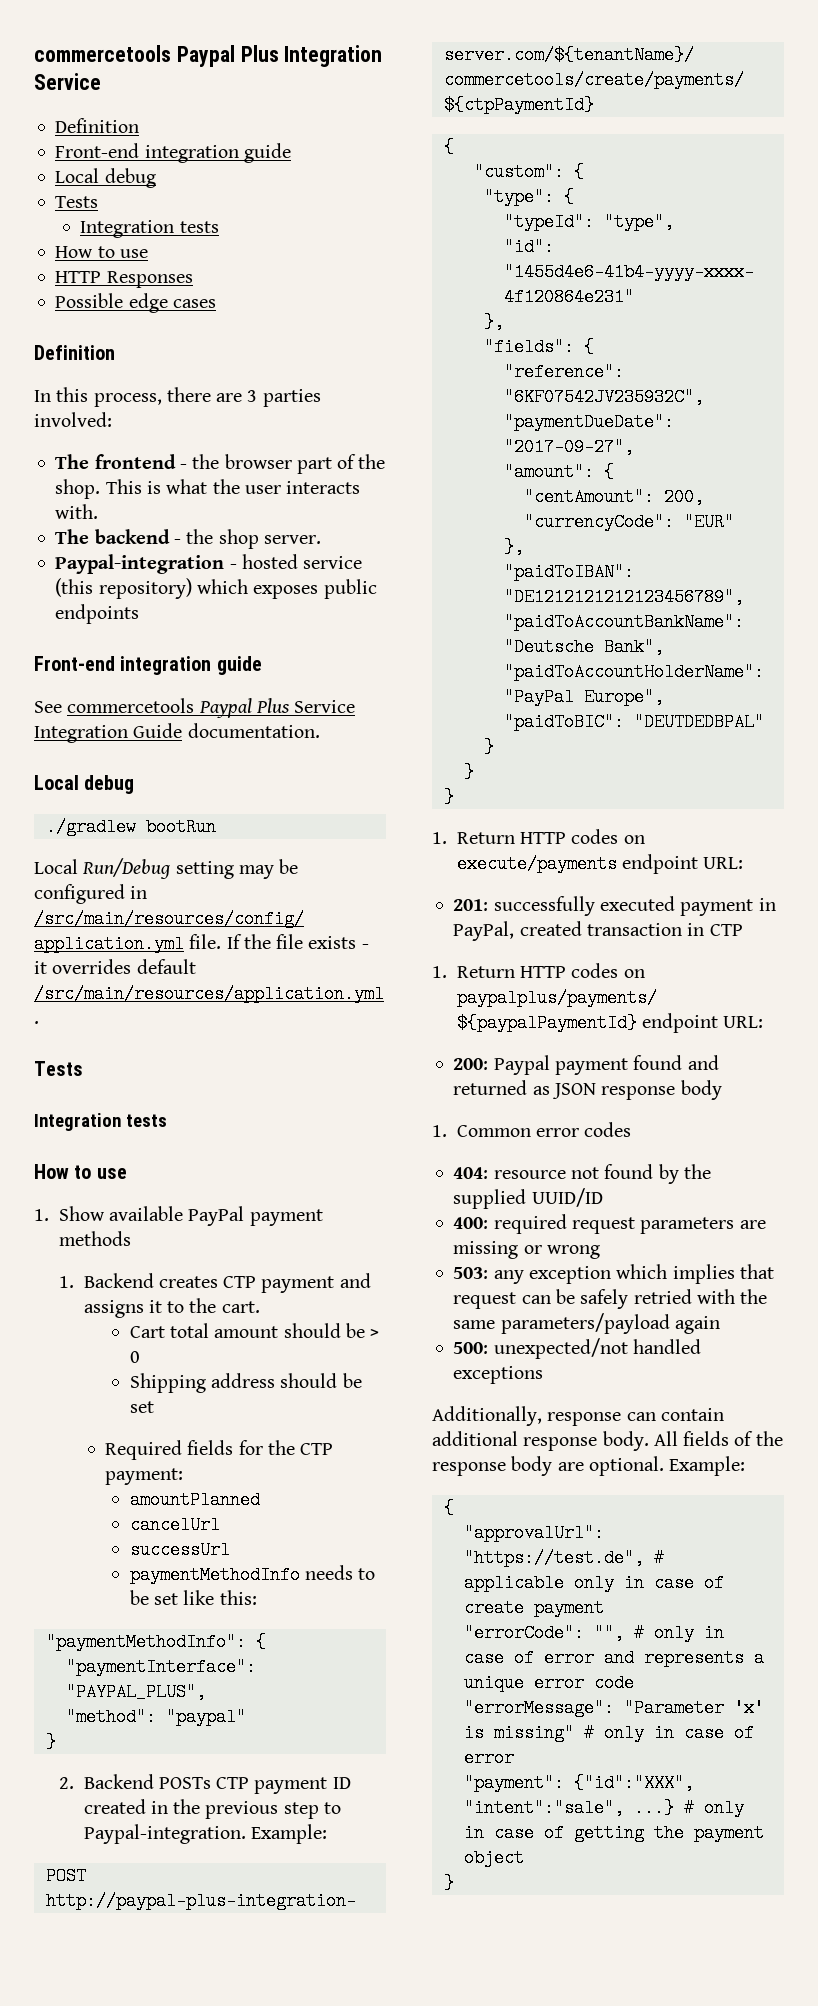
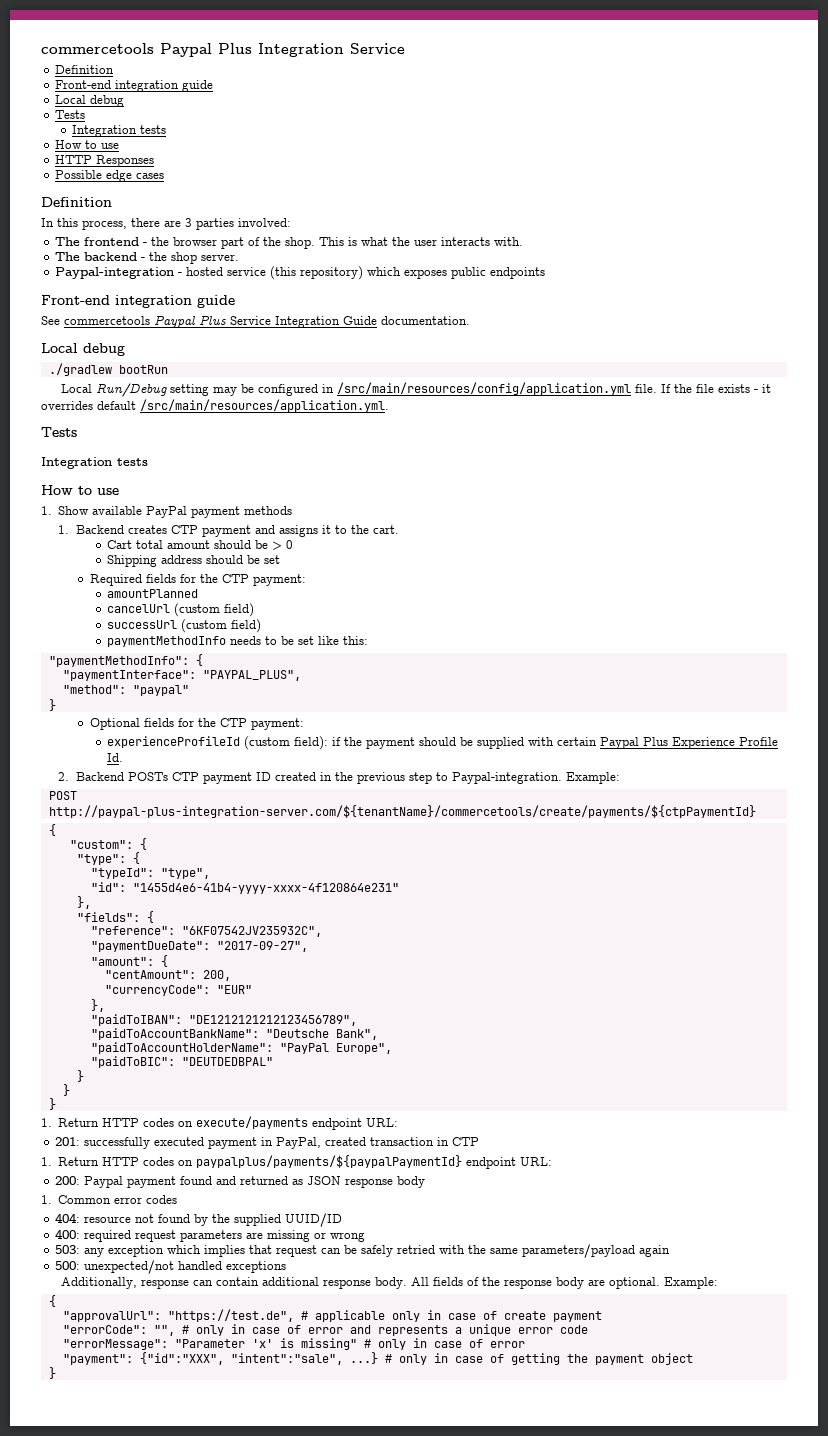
(220, 1525) none -> [173,603,254,617] (custom field)
(230, 1550) none -> [180,619,261,633] (custom field)
(56, 1742) none -> [89,718,304,730] [106,736,778,750] [106,753,123,762] // Optional fields for the CTP payment: // experienceProfileId (custom field): if the payment should be supplied with certain Paypal Plus Experience Profile Id.

